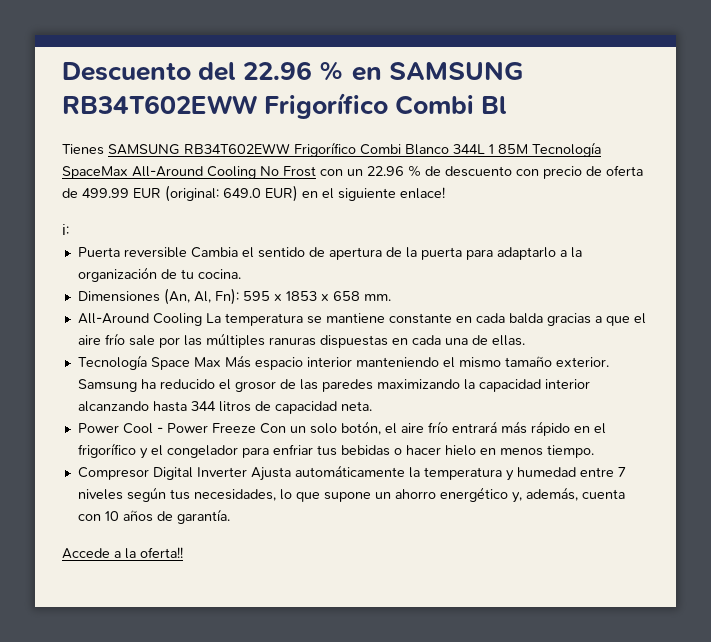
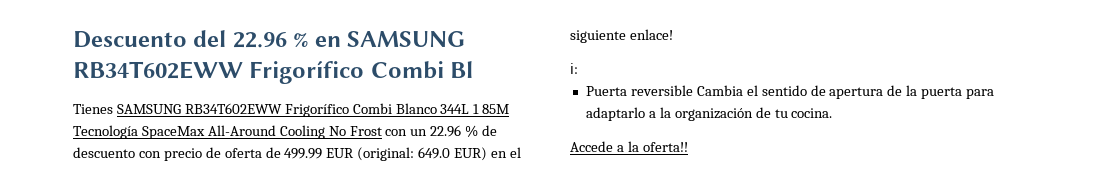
[77,288,391,305] [77,313,646,326] [77,333,525,348] [77,355,609,370] [77,379,590,392] [77,401,372,414] [77,421,606,436] [77,443,594,459] [77,465,626,481] [77,487,625,503] [77,509,230,524] // Dimensiones (An, Al, Fn): 595 x 1853 x 658 mm. // All-Around Cooling La temperatura se mantiene constante en cada balda gracias a que el aire frío sale por las múltiples ranuras dispuestas en cada una de ellas. // Tecnología Space Max Más espacio interior manteniendo el mismo tamaño exterior. Samsung ha reducido el grosor de las paredes maximizando la capacidad interior alcanzando hasta 344 litros de capacidad neta. // Power Cool - Power Freeze Con un solo botón, el aire frío entrará más rápido en el frigorífico y el congelador para enfriar tus bebidas o hacer hielo en menos tiempo. // Compresor Digital Inverter Ajusta automáticamente la temperatura y humedad entre 7 niveles según tus necesidades, lo que supone un ahorro energético y, además, cuenta con 10 años de garantía. -> (833, 113) none

